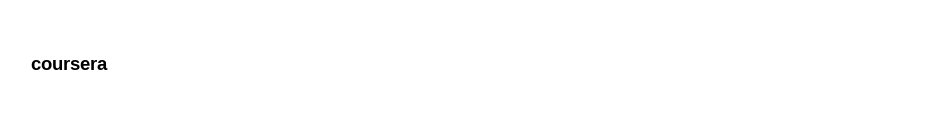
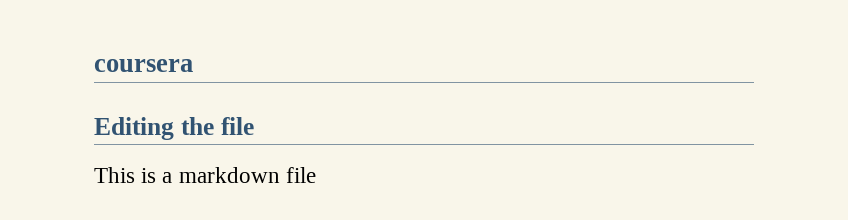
(108, 64) none -> [94,117,254,140] [94,167,316,183] // Editing the file // This is a markdown file

